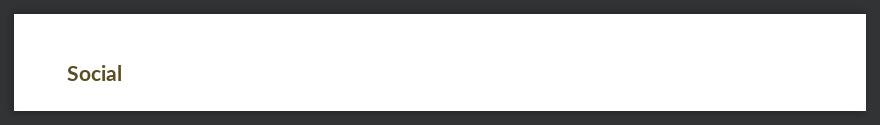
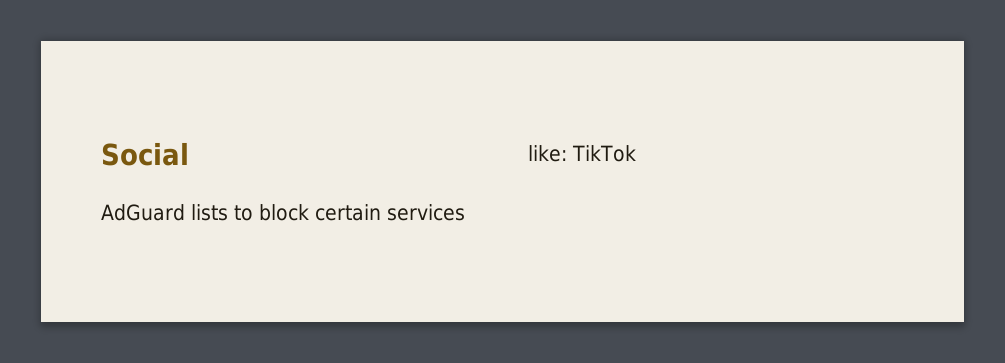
(122, 73) none -> [101,204,465,221] [528,145,636,162] // AdGuard lists to block certain services like: TikTok

